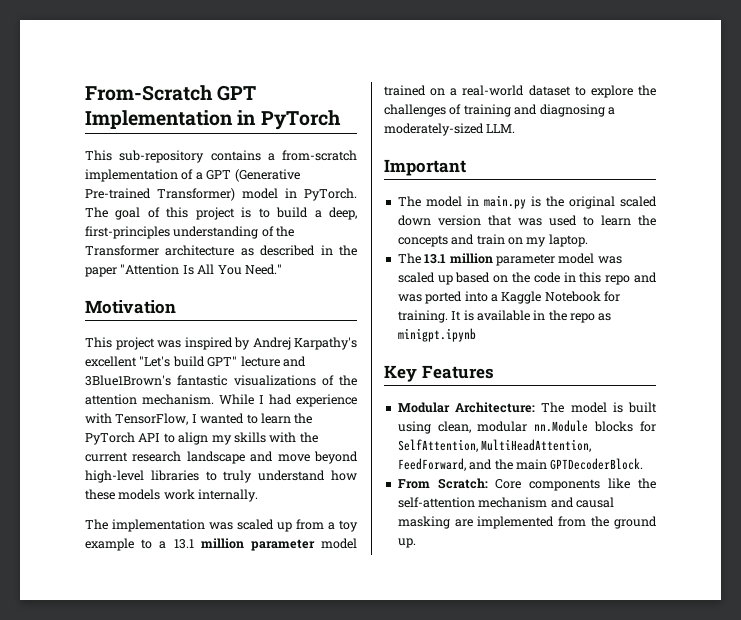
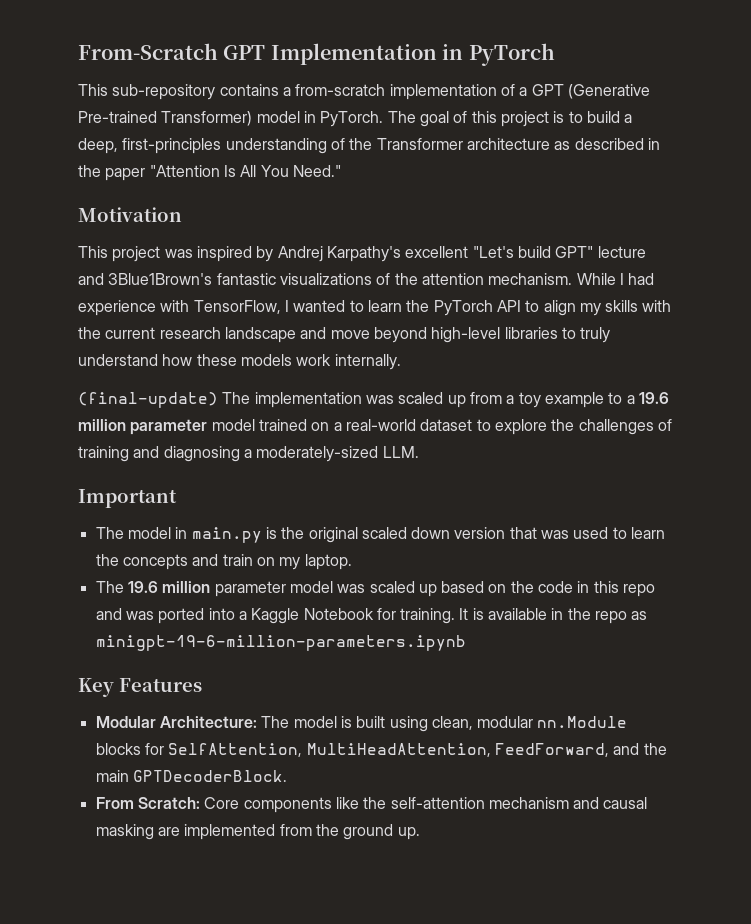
(259, 495) none -> [78,392,218,408] (final-update)
[173,539,194,549] 13.1 -> [638,392,669,404] 19.6
[424,254,447,264] 13.1 -> [127,581,158,593] 19.6
[397,328,476,342] minigpt.ipynb -> [95,635,466,651] minigpt-19-6-million-parameters.ipynb

